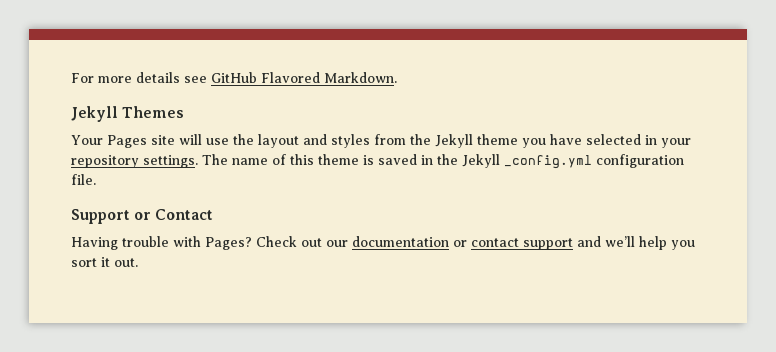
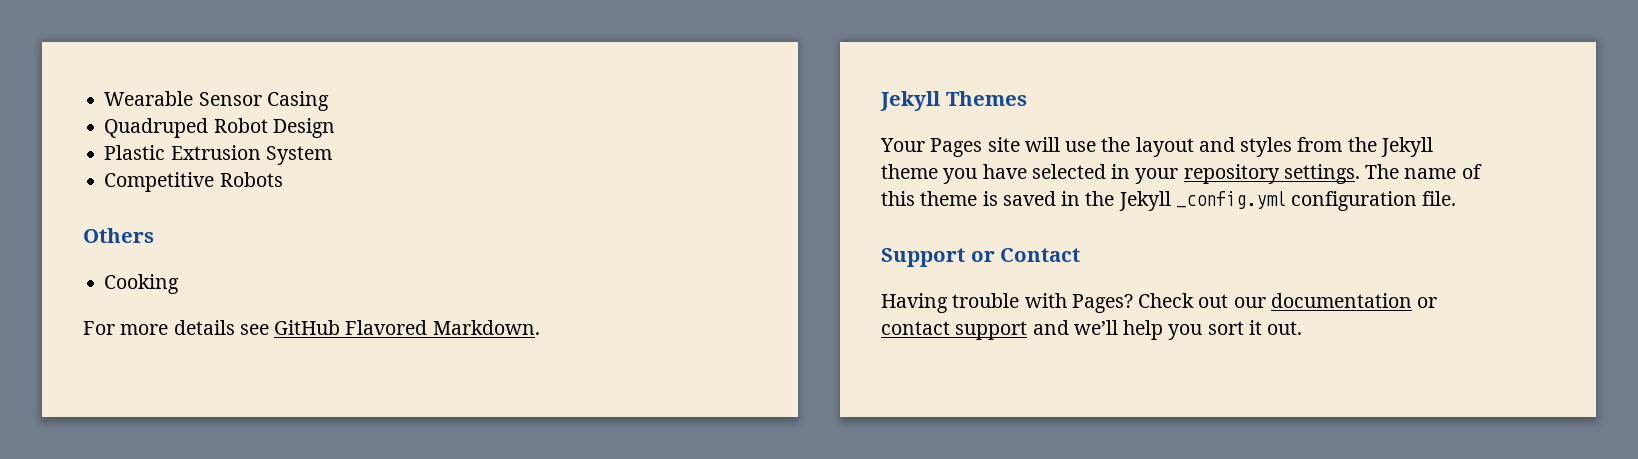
(71, 78) none -> [104,91,329,111] [104,118,335,138] [104,145,332,165] [104,172,283,192] [83,228,154,243] [104,274,180,294] Wearable Sensor Casing // Quadruped Robot Design // Plastic Extrusion System // Competitive Robots // Others // Cooking //

